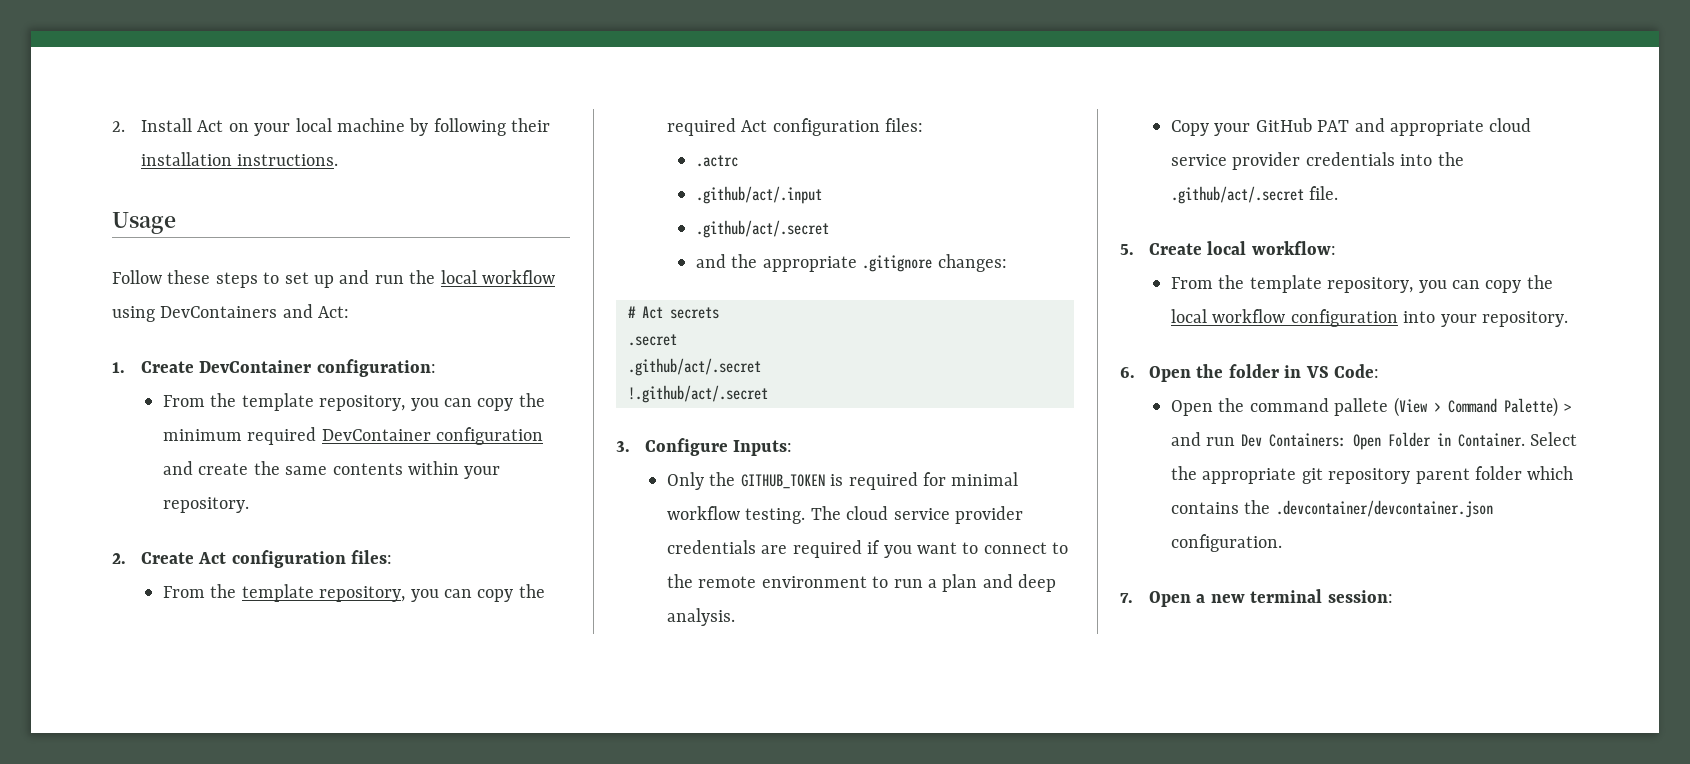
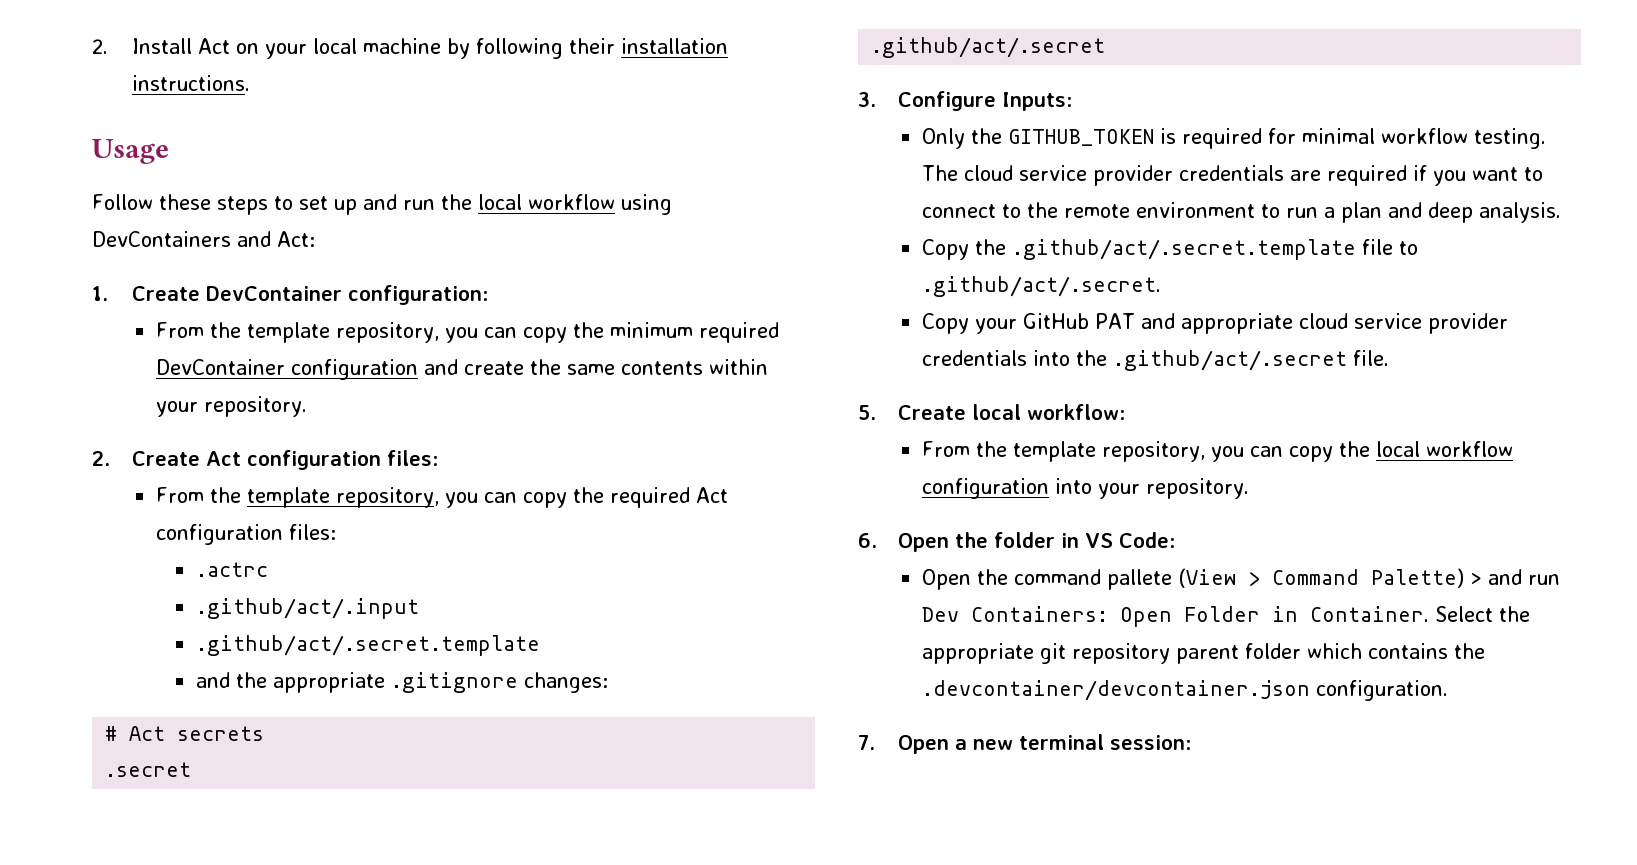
[695,220,829,238] .github/act/.secret -> [195,635,540,656] .github/act/.secret.template
[628,385,768,403] // !.github/act/.secret -> (1106, 47) none
(735, 617) none -> [922,239,1419,260] [922,276,1162,297] // Copy the .github/act/.secret.template file to .github/act/.secret.

